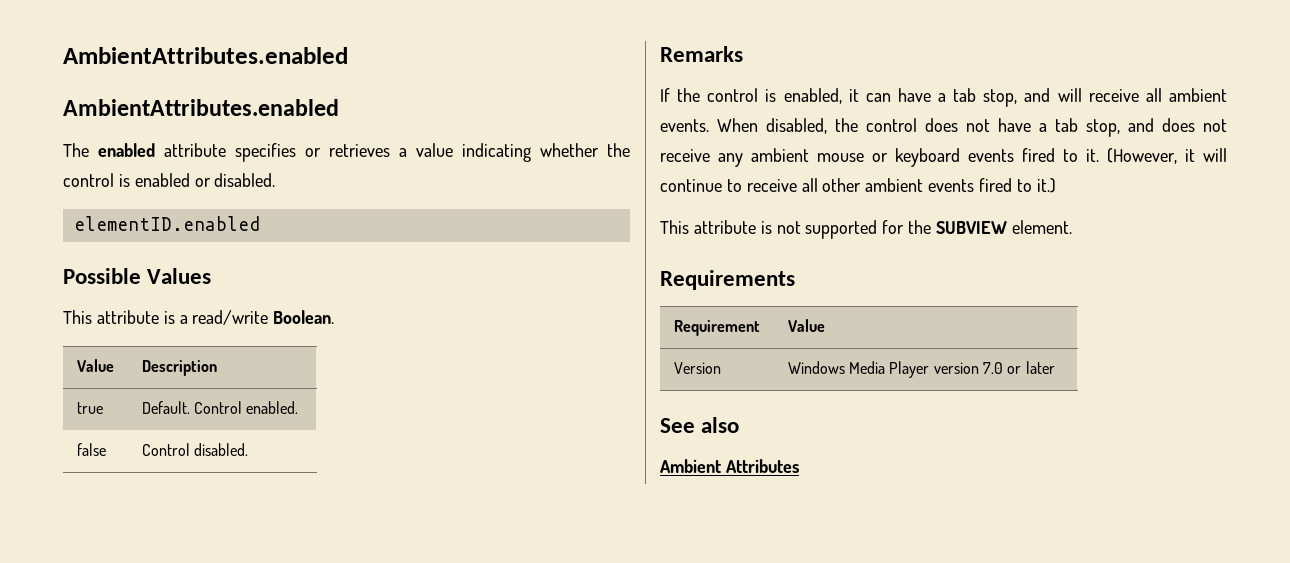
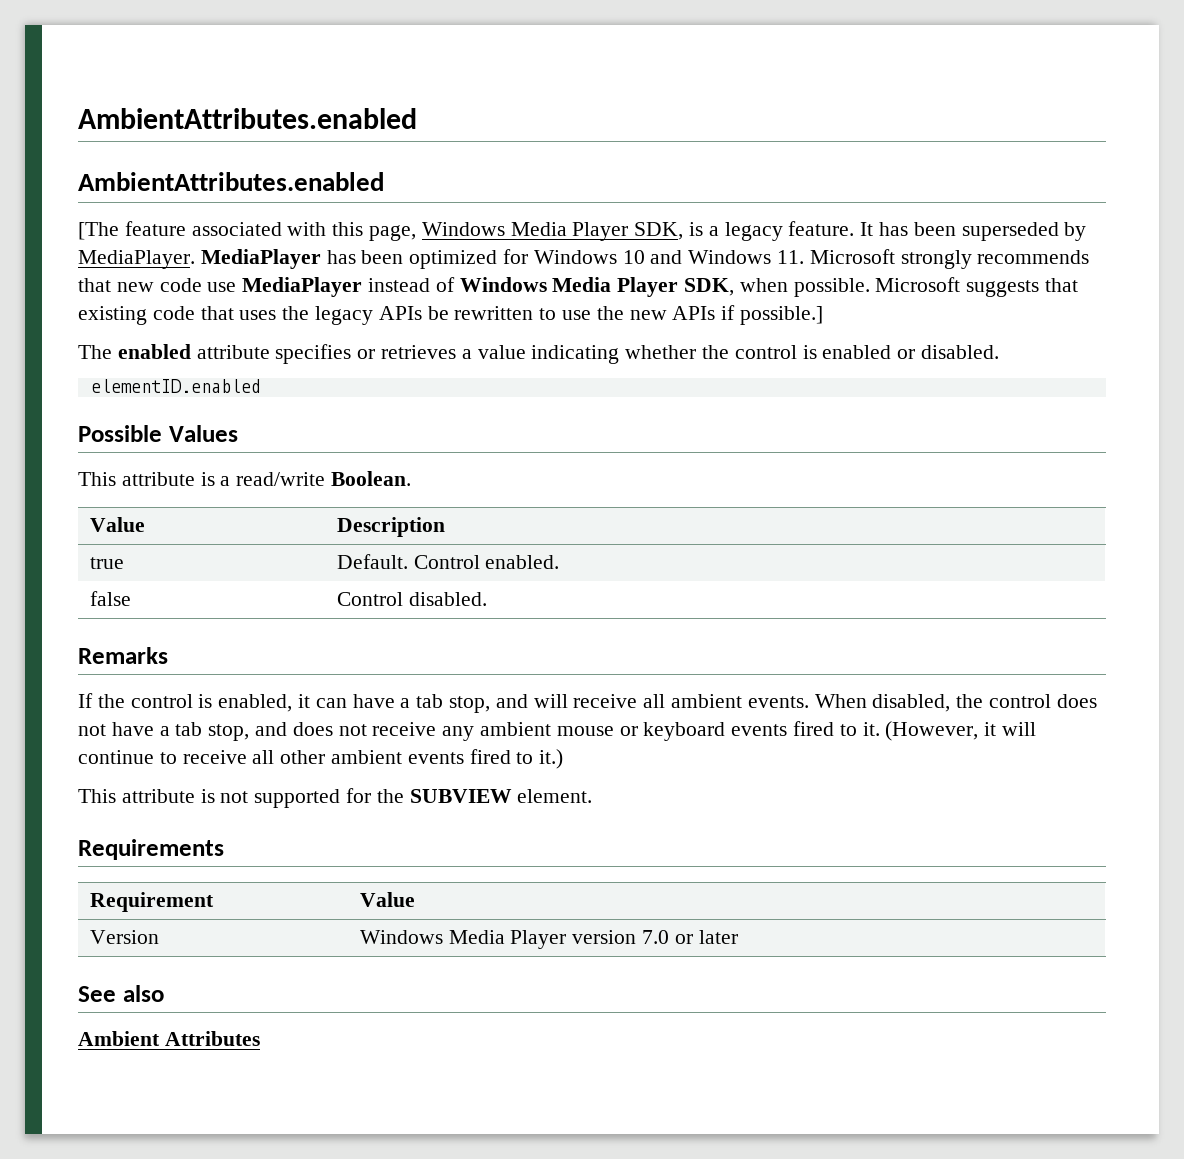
(339, 107) none -> [78,221,1087,241] [78,249,1090,269] [78,277,1079,297] [78,305,824,325] // [The feature associated with this page, Windows Media Player SDK, is a legacy feature. It has been superseded by MediaPlayer. MediaPlayer has been optimized for Windows 10 and Windows 11. Microsoft strongly recommends that new code use MediaPlayer instead of Windows Media Player SDK, when possible. Microsoft suggests that existing code that uses the legacy APIs be rewritten to use the new APIs if possible.]

